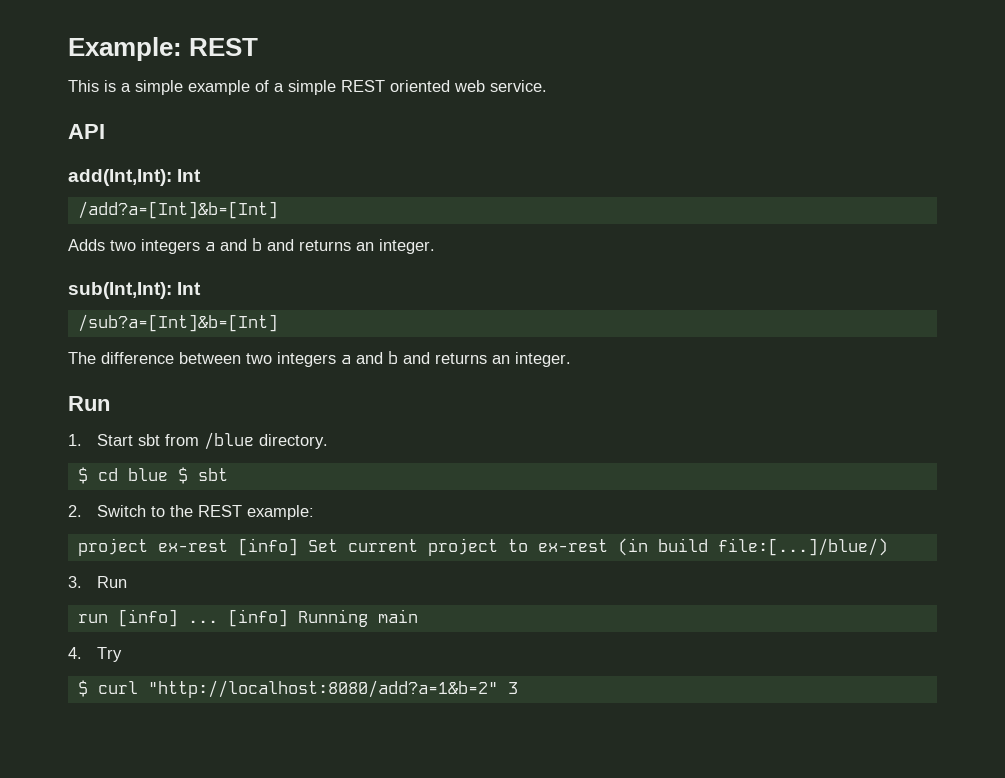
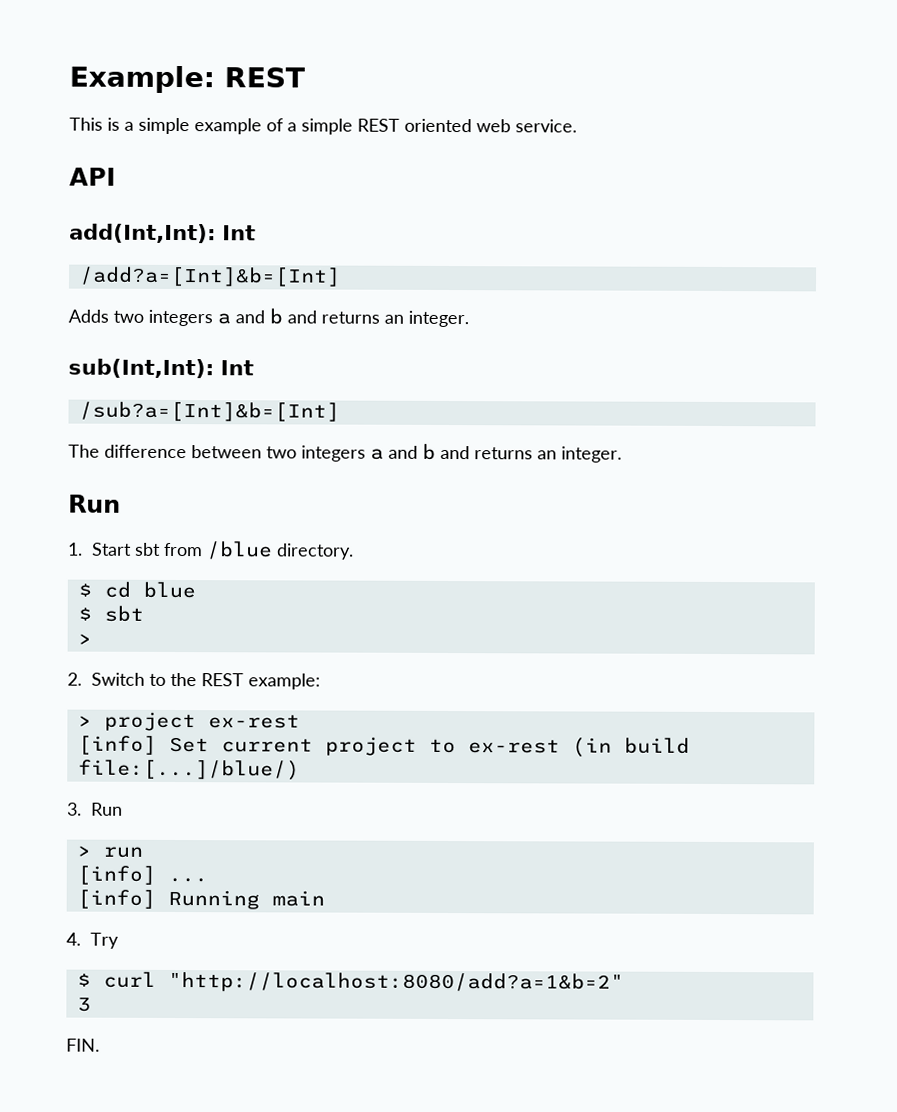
(168, 474) none -> (196, 590) //
(228, 474) none -> [77,633,92,645] // >
(314, 512) none -> [77,715,92,727] >
(228, 545) none -> (300, 721) //
(127, 582) none -> [76,845,91,857] >
(108, 618) none -> (143, 852) //
(218, 621) none -> (208, 880) //
(498, 689) none -> (624, 982) //
(518, 688) none -> [66,1038,100,1052] // FIN.

